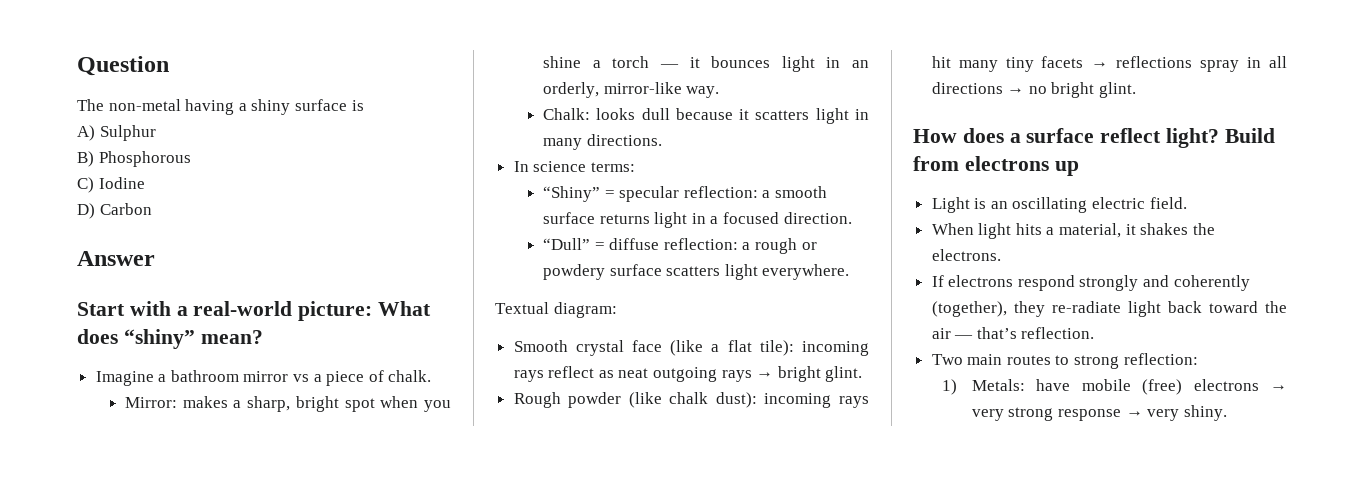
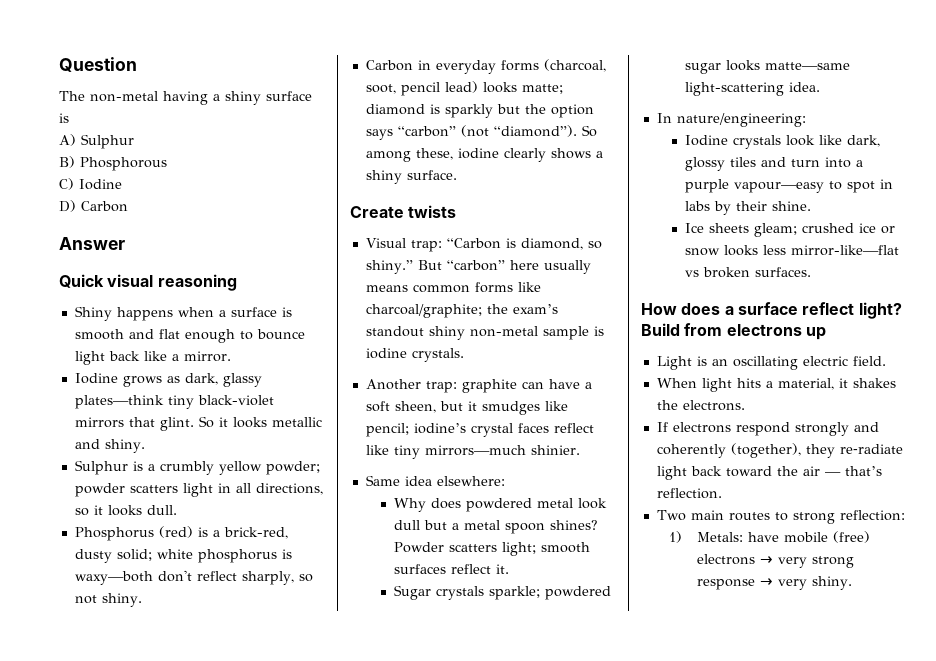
[77,301,432,321] [77,329,263,349] [95,370,432,386] [125,396,451,412] [543,56,869,72] [543,82,720,98] [543,108,869,124] [543,134,662,150] [513,161,635,172] [543,186,828,202] [543,212,852,228] [543,238,817,254] [543,264,850,280] [495,302,617,318] [513,340,869,356] [513,366,863,382] [513,392,869,408] [931,56,1287,72] [931,82,1137,98] Start with a real‑world picture: What does “shiny” mean? // Imagine a bathroom mirror vs a piece of chalk. // Mirror: makes a sharp, bright spot when you shine a torch — it bounces light in an orderly, mirror-like way. // Chalk: looks dull because it scatters light in many directions. // In science terms: // “Shiny” = specular reflection: a smooth surface returns light in a focused direction. // “Dull” = diffuse reflection: a rough or powdery surface scatters light everywhere. // Textual diagram: // Smooth crystal face (like a flat tile): incoming rays reflect as neat outgoing rays → bright glint. // Rough powder (like chalk dust): incoming rays hit many tiny facets → reflections spray in all directions → no bright glint. -> [59,274,237,291] [74,306,292,321] [74,329,305,343] [74,351,231,365] [74,373,262,387] [74,395,274,409] [74,416,322,431] [74,439,145,453] [74,460,320,475] [74,483,323,497] [74,505,177,516] [74,526,288,541] [74,549,292,563] [74,570,313,585] [74,593,142,607] [365,59,606,74] [365,81,563,96] [365,104,594,118] [365,125,597,140] [365,148,603,162] [365,170,457,184] [350,205,457,218] [365,238,602,252] [365,260,591,274] [365,282,541,293] [365,304,558,318] [365,326,604,340] [365,348,464,362] [365,379,592,393] [365,401,568,415] [365,423,594,437] [365,445,580,459] [365,475,505,486] [393,498,607,512] [393,520,598,534] [393,542,590,556] [393,564,509,574] [393,585,611,600] [684,60,850,74] [684,82,820,96] [656,113,806,127] [684,135,880,149] [684,157,863,171] [684,179,893,193] [684,201,811,215] [684,223,895,237] [684,245,899,256] [684,267,811,278] Quick visual reasoning // Shiny happens when a surface is smooth and flat enough to bounce light back like a mirror. // Iodine grows as dark, glassy plates—think tiny black-violet mirrors that glint. So it looks metallic and shiny. // Sulphur is a crumbly yellow powder; powder scatters light in all directions, so it looks dull. // Phosphorus (red) is a brick-red, dusty solid; white phosphorus is waxy—both don't reflect sharply, so not shiny. // Carbon in everyday forms (charcoal, soot, pencil lead) looks matte; diamond is sparkly but the option says “carbon” (not “diamond”). So among these, iodine clearly shows a shiny surface. // Create twists // Visual trap: “Carbon is diamond, so shiny.” But “carbon” here usually means common forms like charcoal/graphite; the exam’s standout shiny non-metal sample is iodine crystals. // Another trap: graphite can have a soft sheen, but it smudges like pencil; iodine’s crystal faces reflect like tiny mirrors—much shinier. // Same idea elsewhere: // Why does powdered metal look dull but a metal spoon shines? Powder scatters light; smooth surfaces reflect it. // Sugar crystals sparkle; powdered sugar looks matte—same light-scattering idea. // In nature/engineering: // Iodine crystals look like dark, glossy tiles and turn into a purple vapour—easy to spot in labs by their shine. // Ice sheets gleam; crushed ice or snow looks less mirror-like—flat vs broken surfaces.

